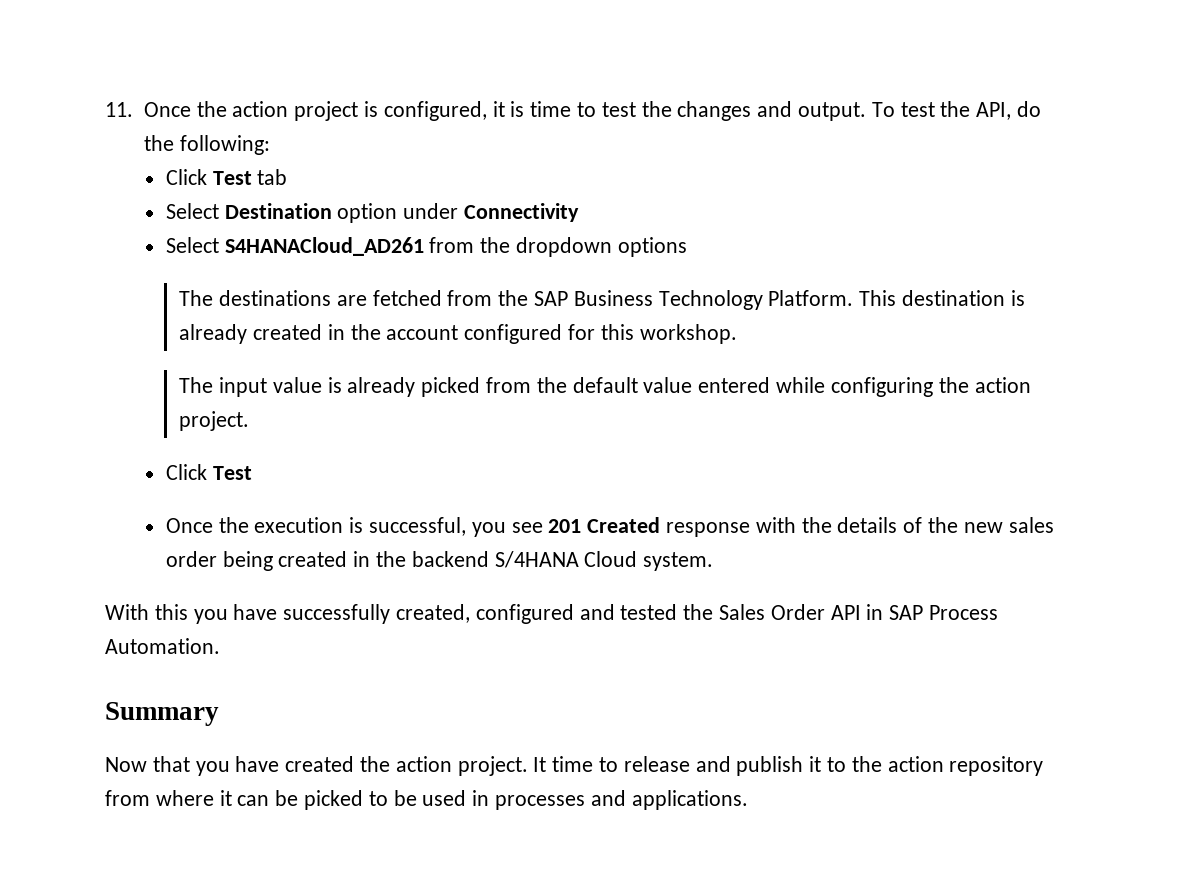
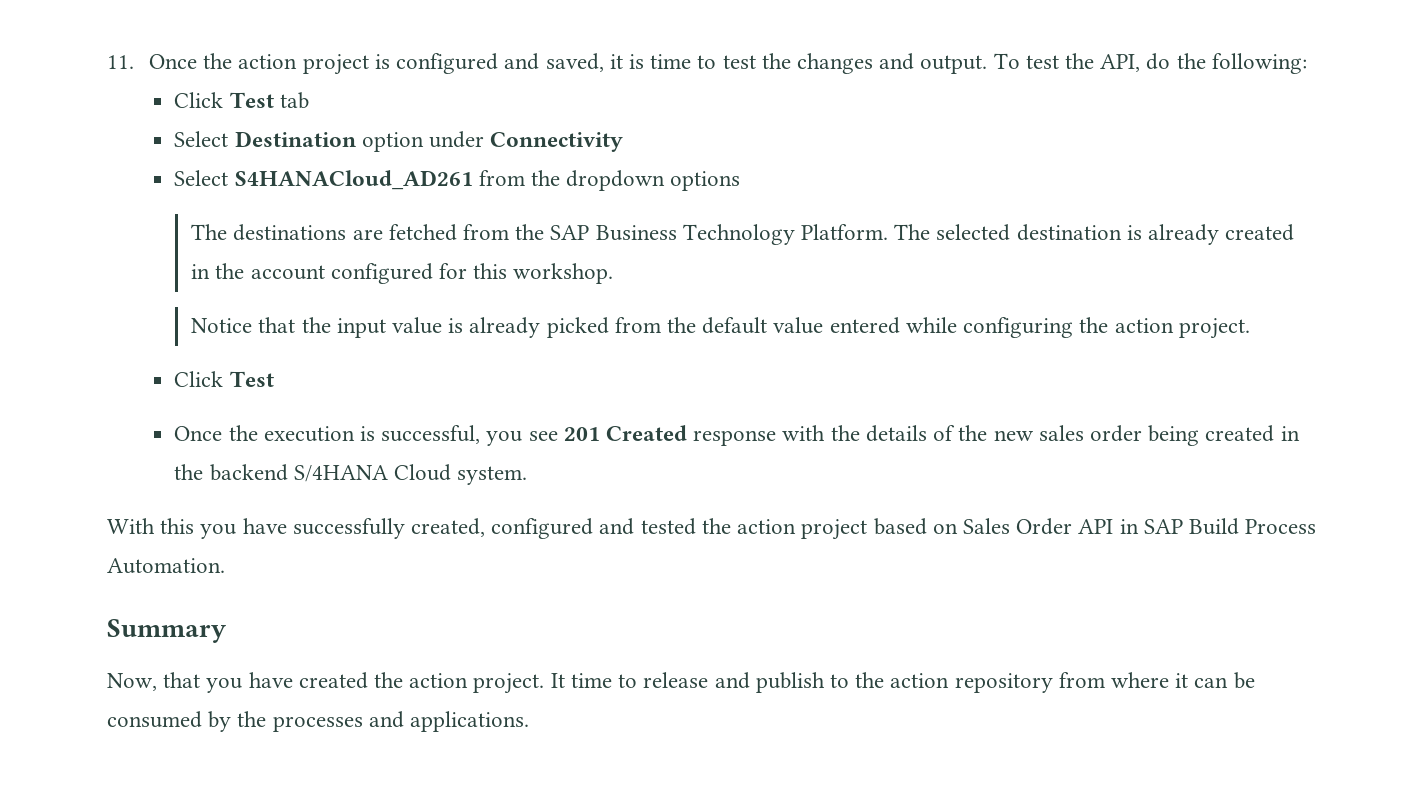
[383,101,487,121] configured, -> [396,53,604,74] configured and saved,
[859,290,897,306] This -> [894,224,1011,241] The selected
[179,377,214,393] The -> [191,317,331,333] Notice that the
(714, 612) none -> [737,518,958,540] action project based on
(924, 612) none -> [1188,518,1239,535] Build
[105,757,147,772] Now -> [107,673,157,691] Now,
[809,756,822,772] it -> (825, 682) none
[304,790,490,810] picked to be used in -> [107,711,267,732] consumed by the

